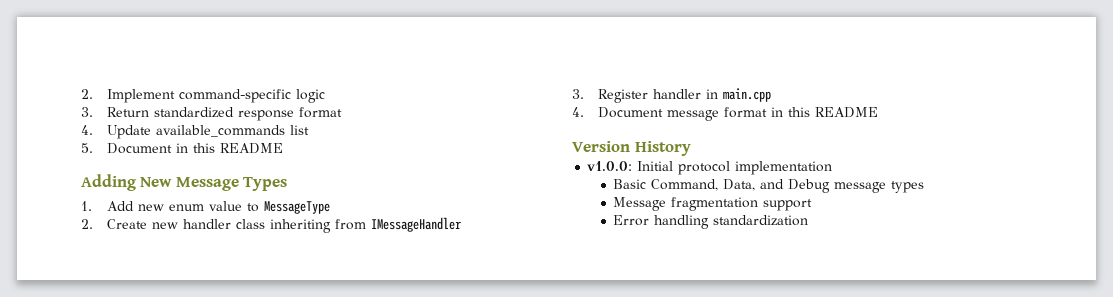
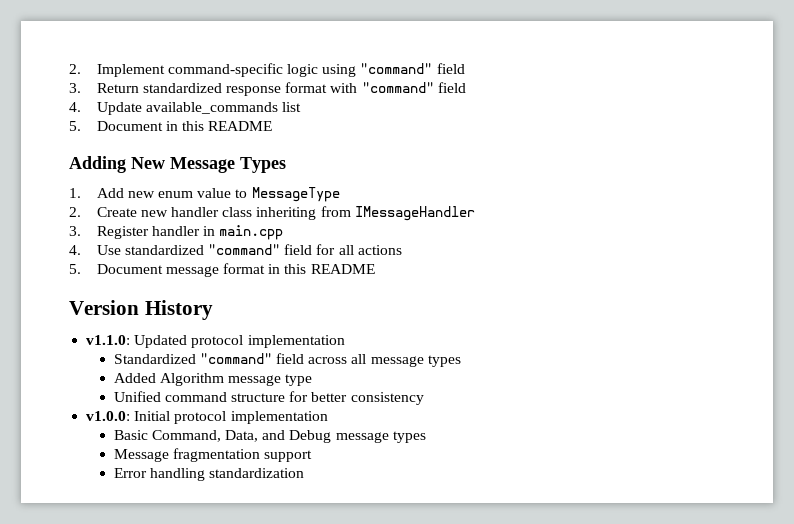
(325, 96) none -> [322,63,465,77] using "command" field
(342, 112) none -> [330,82,466,93] with "command" field
(584, 112) none -> [96,244,402,255] [69,264,81,274] Use standardized "command" field for all actions // 5.
(691, 148) none -> [86,335,345,348] [113,353,461,367] [113,373,313,386] [113,391,424,405] // v1.1.0: Updated protocol implementation // Standardized "command" field across all message types // Added Algorithm message type // Unified command structure for better consistency

